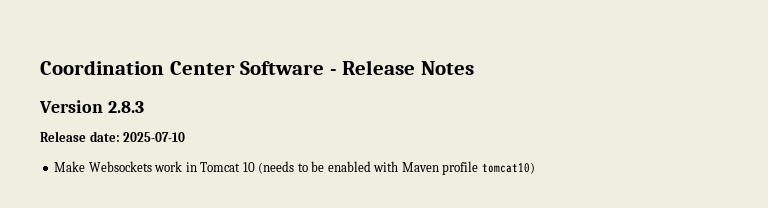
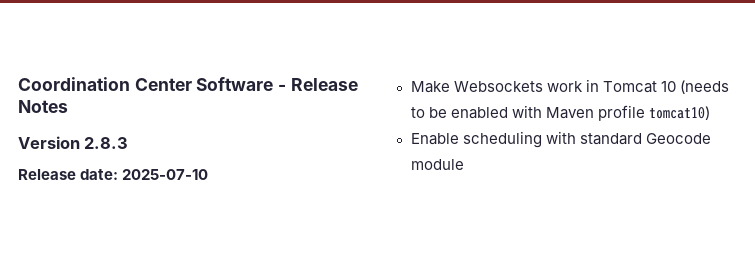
(535, 168) none -> [410,131,711,148] [410,159,464,170] // Enable scheduling with standard Geocode module

